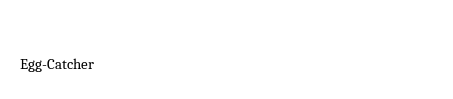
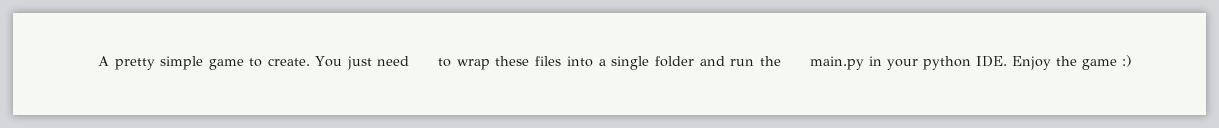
[20,58,94,72] Egg-Catcher -> [98,55,1132,70] A pretty simple game to create. You just need to wrap these files into a single folder and run the main.py in your python IDE. Enjoy the game :)

